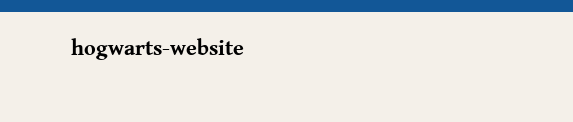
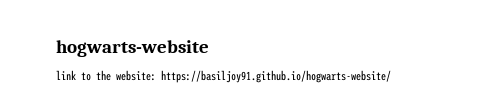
(244, 49) none -> [56,70,391,83] // link to the website: https://basiljoy91.github.io/hogwarts-website/

